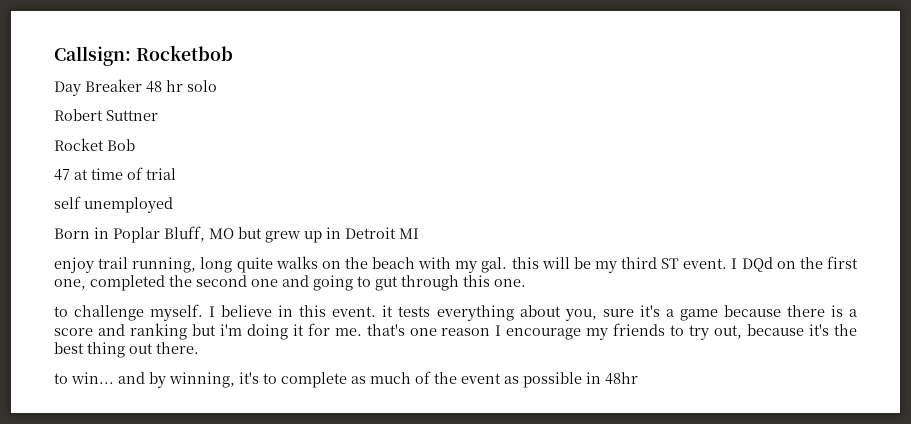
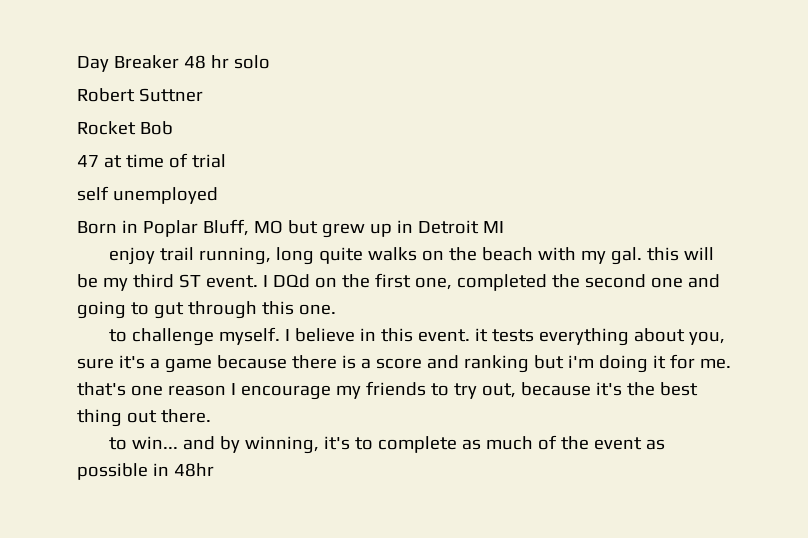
[54,45,233,66] Callsign: Rocketbob // -> (77, 64) none

